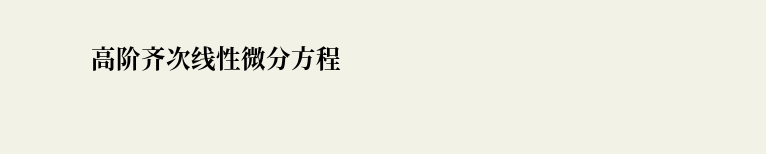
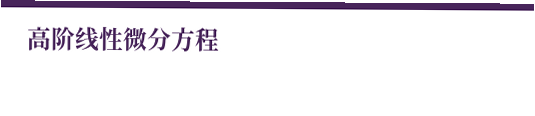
[141,46,191,71] 齐次 -> (76, 38) none

